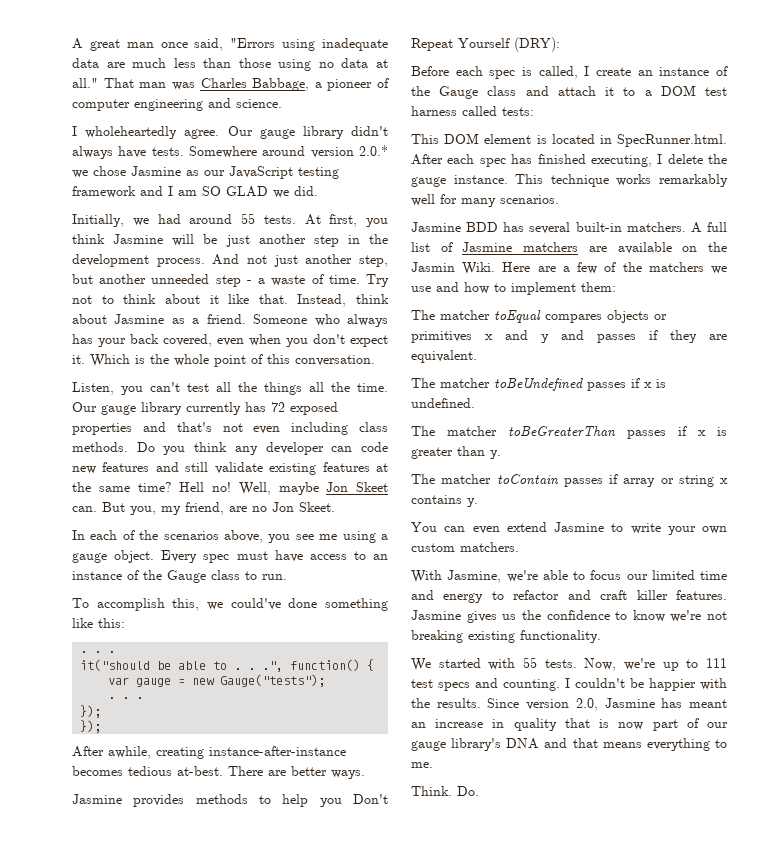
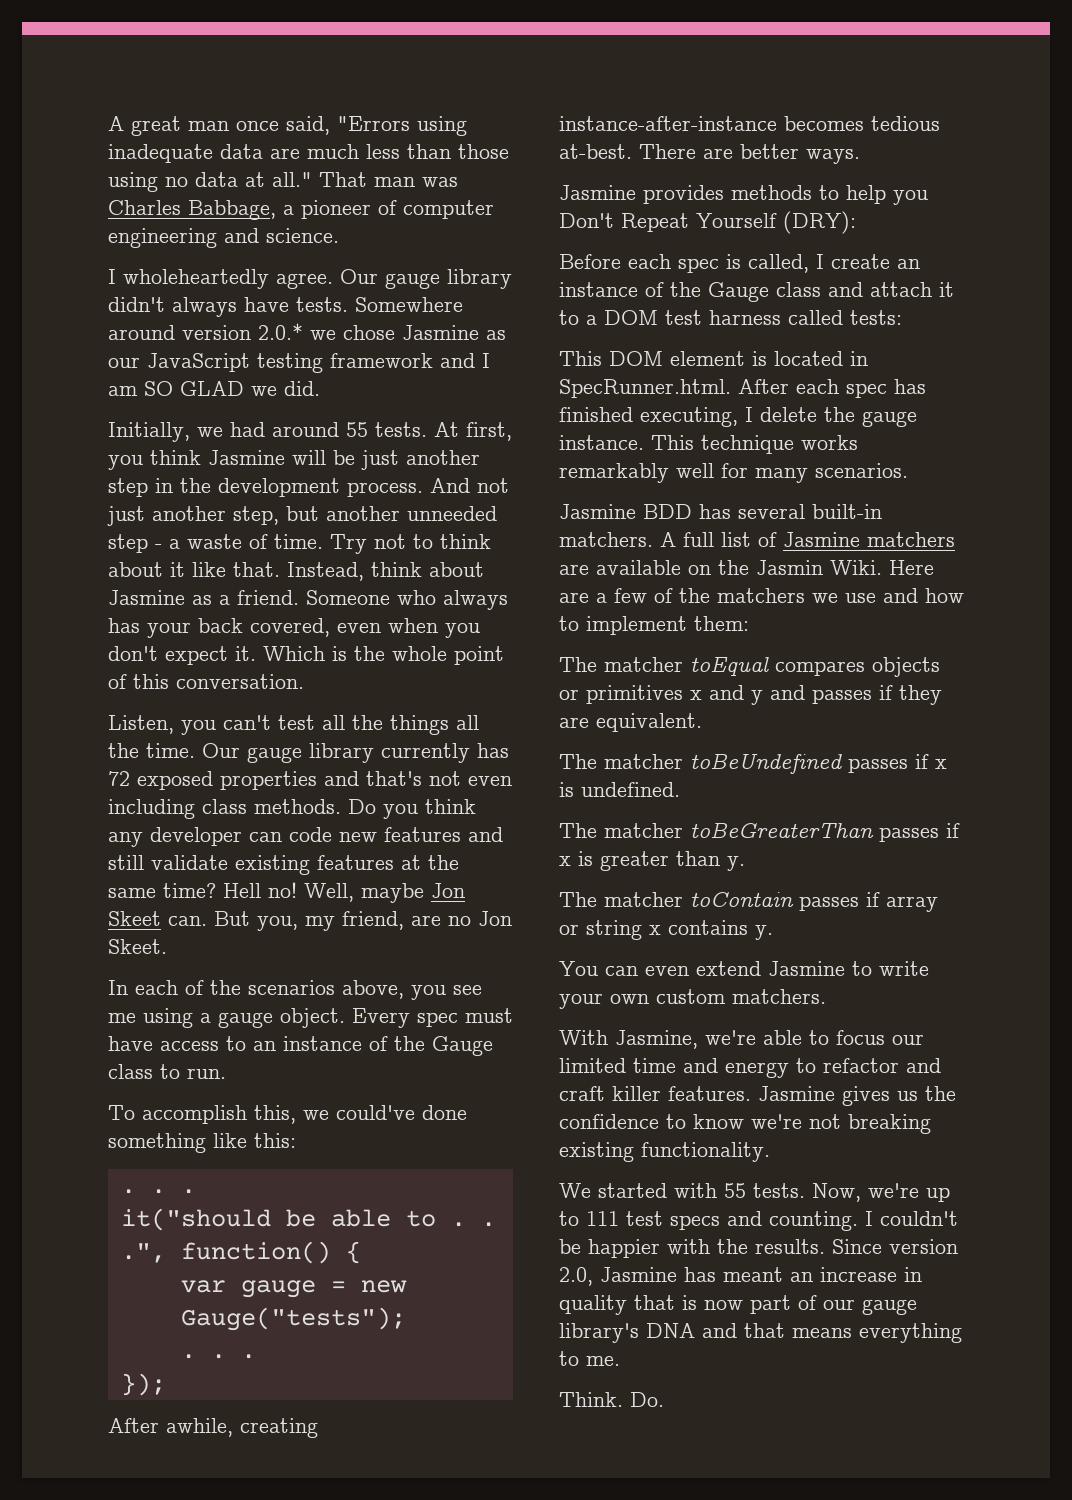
[80,720,102,733] // }); -> (166, 1384) none

